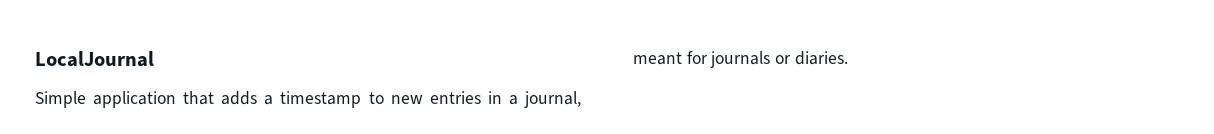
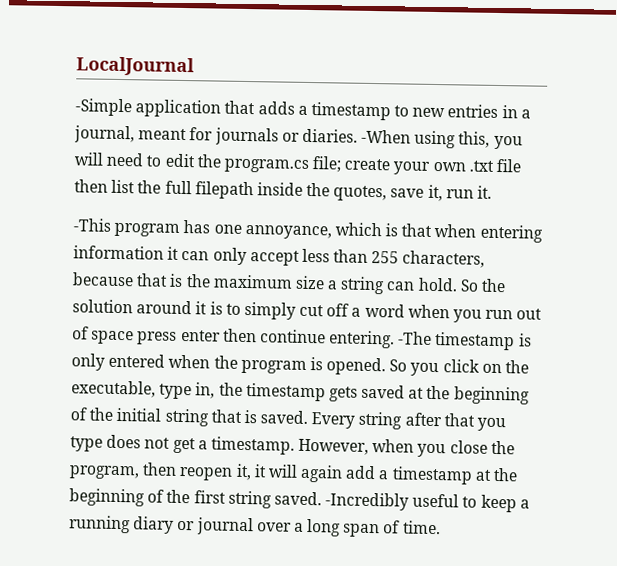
[35,91,86,108] Simple -> [75,98,132,117] -Simple
(848, 58) none -> [361,129,523,150] [74,152,522,175] [74,179,493,202] [73,218,543,243] [73,245,486,268] [72,272,507,295] [72,299,543,323] [72,326,532,351] [71,353,530,377] [71,380,530,405] [70,407,507,432] [70,434,515,458] [69,462,519,485] [69,488,530,513] [69,515,441,538] -When using this, you will need to edit the program.cs file; create your own .txt file then list the full filepath inside the quotes, save it, run it. // -This program has one annoyance, which is that when entering information it can only accept less than 255 characters, because that is the maximum size a string can hold. So the solution around it is to simply cut off a word when you run out of space press enter then continue entering. -The timestamp is only entered when the program is opened. So you click on the executable, type in, the timestamp gets saved at the beginning of the initial string that is saved. Every string after that you type does not get a timestamp. However, when you close the program, then reopen it, it will again add a timestamp at the beginning of the first string saved. -Incredibly useful to keep a running diary or journal over a long span of time.

